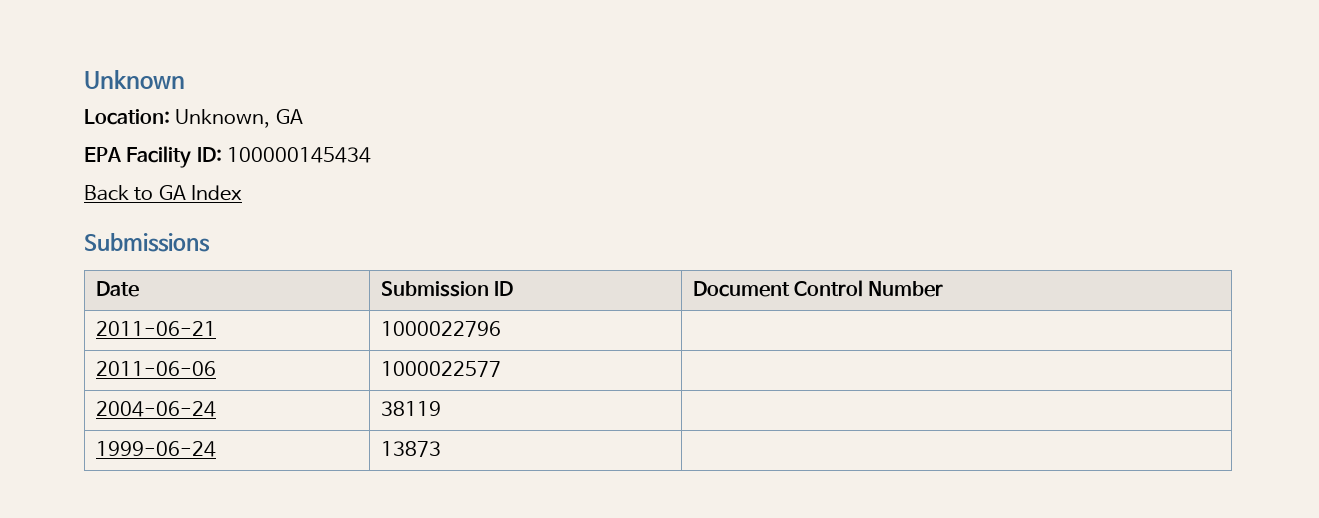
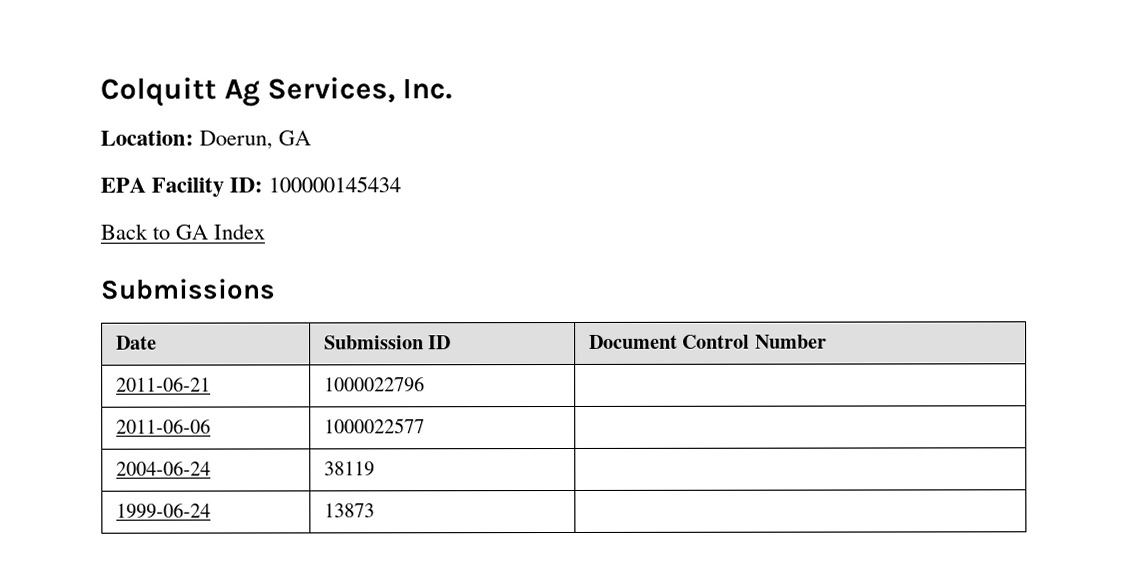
[84,70,185,89] Unknown -> [100,77,452,107] Colquitt Ag Services, Inc.
[175,109,271,128] Unknown, -> [199,130,274,150] Doerun,

